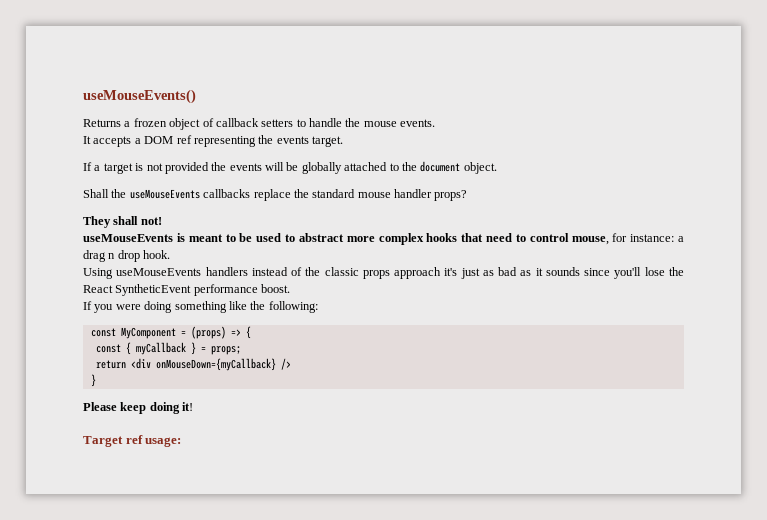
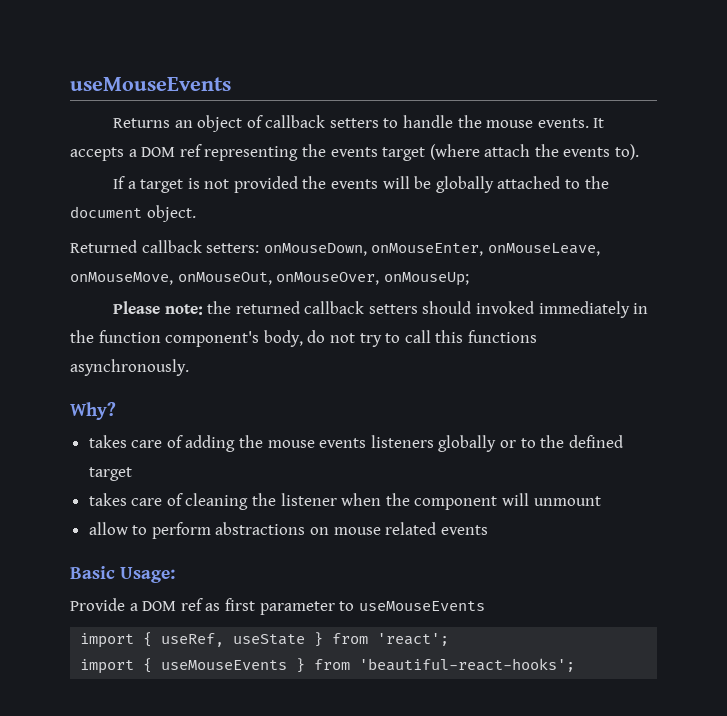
[83,89,196,104] useMouseEvents() -> [70,77,231,91] useMouseEvents
[124,118,167,127] a frozen -> [174,120,193,128] an
(436, 123) // -> (589, 123) none
[312,136,343,147] target. -> [382,144,640,161] target (where attach the events to).
[83,189,468,201] [83,216,162,228] [83,233,684,245] [83,250,171,262] [83,267,684,279] [83,284,291,296] [83,301,318,313] [90,326,251,339] [95,342,241,355] [95,358,291,371] [90,374,96,387] [83,402,194,414] [83,435,182,447] Shall the useMouseEvents callbacks replace the standard mouse handler props? // They shall not! // useMouseEvents is meant to be used to abstract more complex hooks that need to control mouse, for instance: a drag n drop hook. // Using useMouseEvents handlers instead of the classic props approach it's just as bad as it sounds since you'll lose the React SyntheticEvent performance boost. // If you were doing something like the following: // const MyComponent = (props) => { // const { myCallback } = props; // return <div onMouseDown={myCallback} /> // } // Please keep doing it! // Target ref usage: -> [70,240,600,256] [70,272,469,286] [112,301,649,318] [70,330,537,347] [70,359,189,376] [70,402,116,420] [88,435,623,452] [88,467,132,481] [88,493,601,510] [88,522,488,539] [70,566,175,583] [70,598,485,615] [80,632,450,648] [80,658,576,674] Returned callback setters: onMouseDown, onMouseEnter, onMouseLeave, onMouseMove, onMouseOut, onMouseOver, onMouseUp; // Please note: the returned callback setters should invoked immediately in the function component's body, do not try to call this functions asynchronously. // Why? // takes care of adding the mouse events listeners globally or to the defined target // takes care of cleaning the listener when the component will unmount // allow to perform abstractions on mouse related events // Basic Usage: // Provide a DOM ref as first parameter to useMouseEvents // import { useRef, useState } from 'react'; // import { useMouseEvents } from 'beautiful-react-hooks';

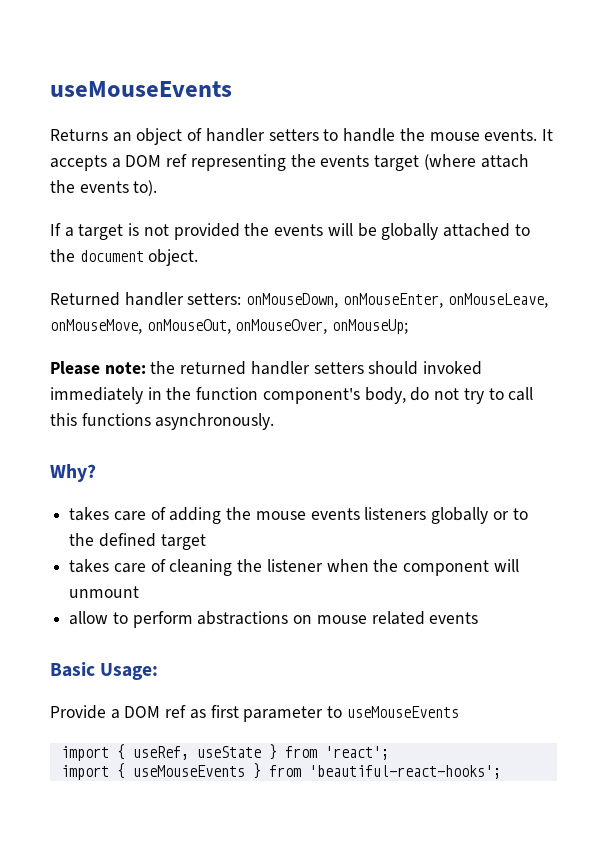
[265,115,326,128] callback -> [205,128,265,142] handler
[141,240,202,253] callback -> [124,292,184,306] handler
[304,301,365,314] callback -> [250,361,310,375] handler

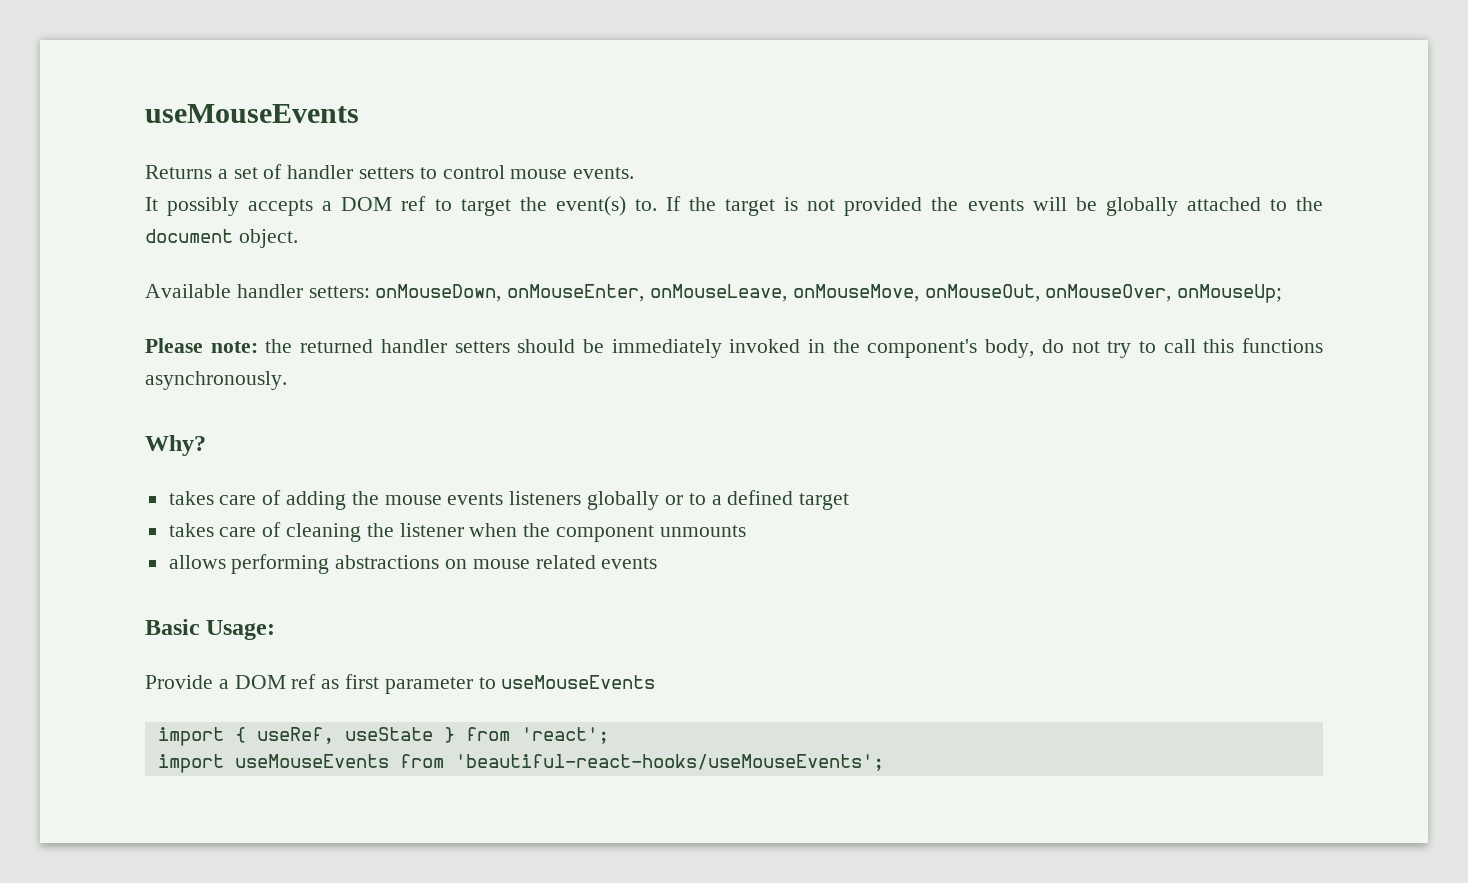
[112,128,183,145] an object -> [217,167,258,179] a set
[343,128,425,142] handle the -> [442,165,505,179] control
[541,129,553,141] It -> [145,197,240,216] // It possibly
[190,154,529,171] [50,180,158,196] [50,223,74,237] representing the events target (where attach the events to). // If a -> [434,196,716,216] to target the event(s) to. If the
[50,292,120,306] Returned -> [145,284,231,298] Available
[423,361,483,375] [50,387,143,404] invoked immediately -> [582,339,801,358] be immediately invoked
[196,387,259,400] function -> (860, 346) none
[69,533,95,546] the -> [711,495,722,505] a
[493,559,519,572] [69,586,140,598] [69,611,193,628] will unmount // allow to perform -> [659,525,746,537] [168,554,330,574] unmounts // allows performing
[116,763,501,779] { useMouseEvents } from 'beautiful-react-hooks'; -> [234,754,884,771] useMouseEvents from 'beautiful-react-hooks/useMouseEvents';

